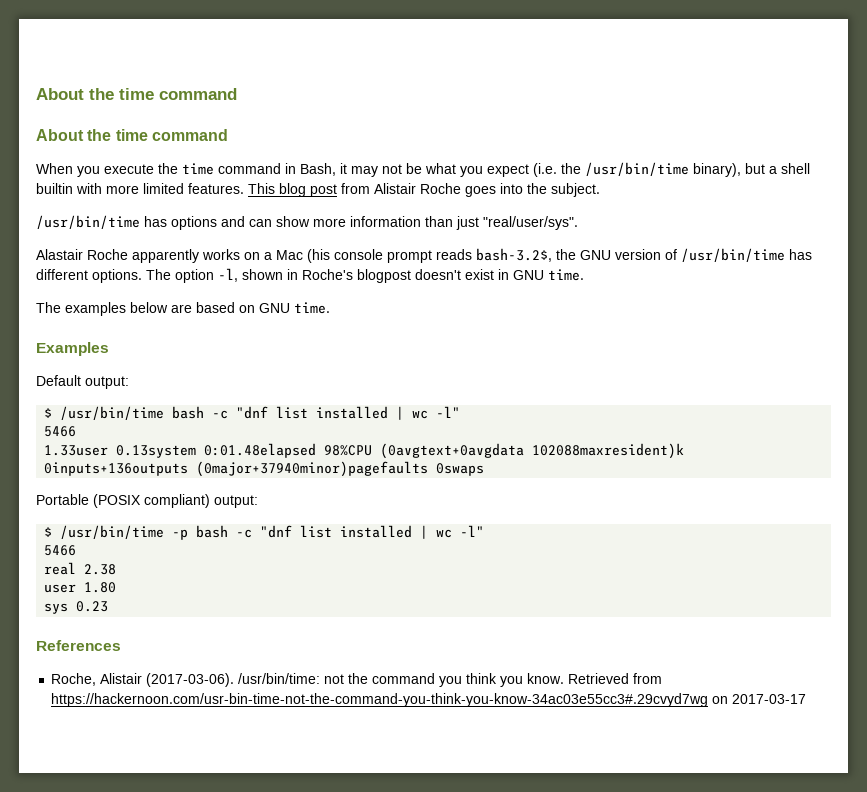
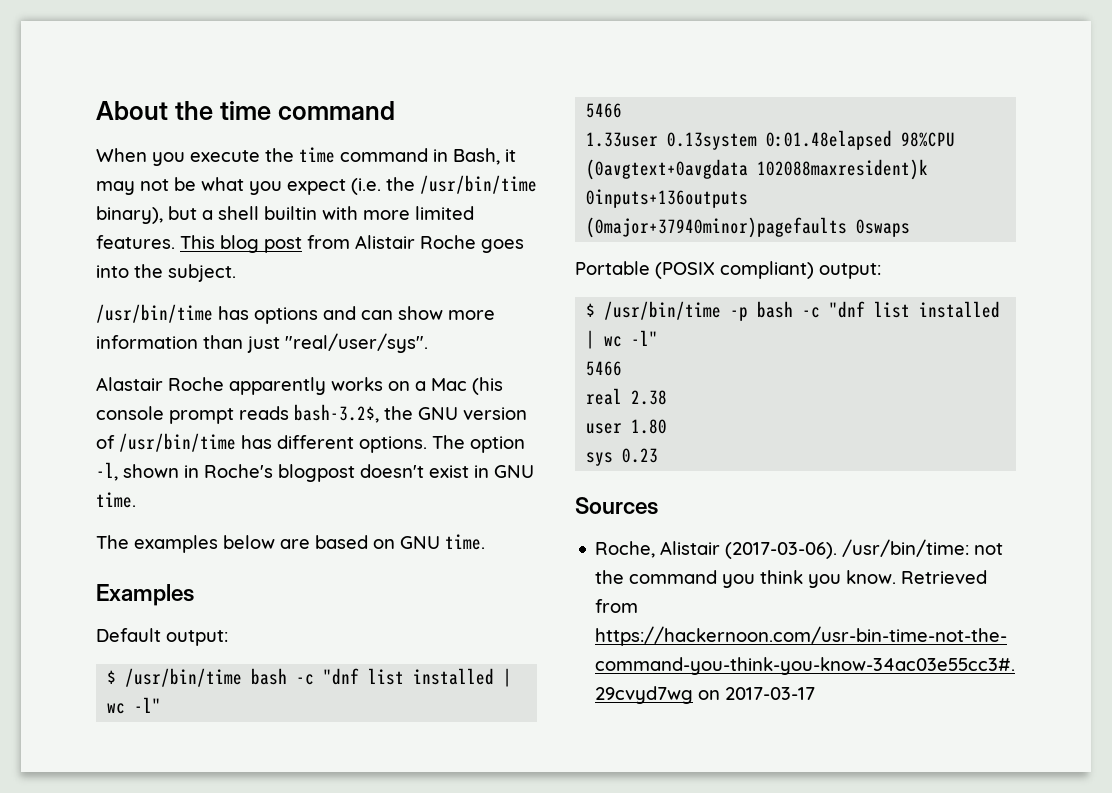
[36,88,237,100] [36,129,228,141] About the time command // About the time command -> [96,101,395,120] About the time command
[36,640,121,651] References -> [575,497,658,515] Sources

